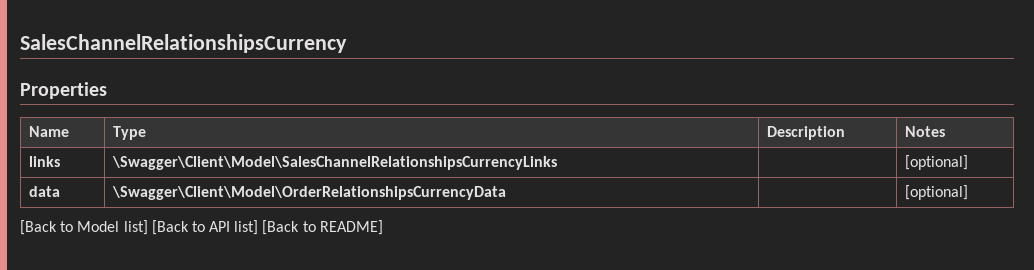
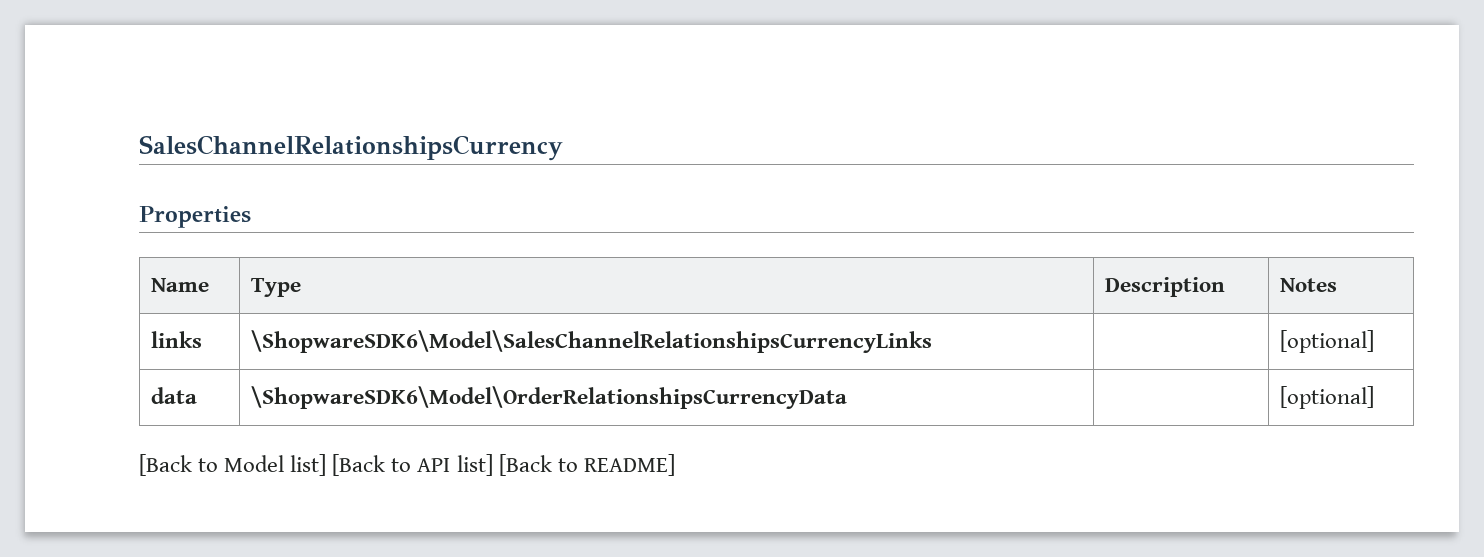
[112,156,558,170] \Swagger\Client\Model\SalesChannelRelationshipsCurrencyLinks -> [251,330,933,353] \ShopwareSDK6\Model\SalesChannelRelationshipsCurrencyLinks
[112,186,507,200] \Swagger\Client\Model\OrderRelationshipsCurrencyData -> [251,386,848,409] \ShopwareSDK6\Model\OrderRelationshipsCurrencyData

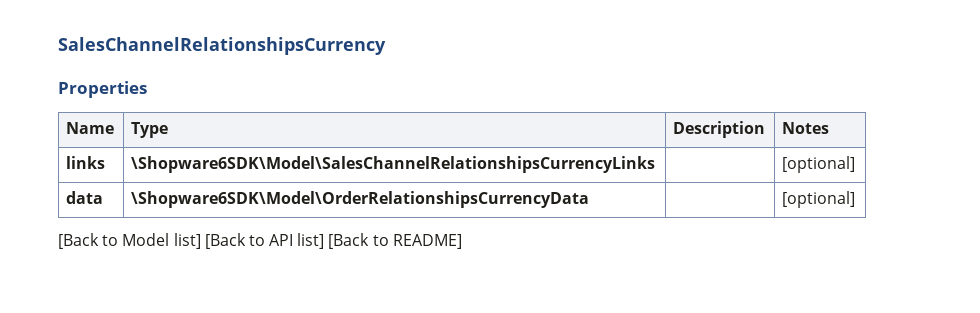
[251,330,933,353] \ShopwareSDK6\Model\SalesChannelRelationshipsCurrencyLinks -> [131,156,656,173] \Shopware6SDK\Model\SalesChannelRelationshipsCurrencyLinks
[251,386,848,409] \ShopwareSDK6\Model\OrderRelationshipsCurrencyData -> [131,191,590,208] \Shopware6SDK\Model\OrderRelationshipsCurrencyData

